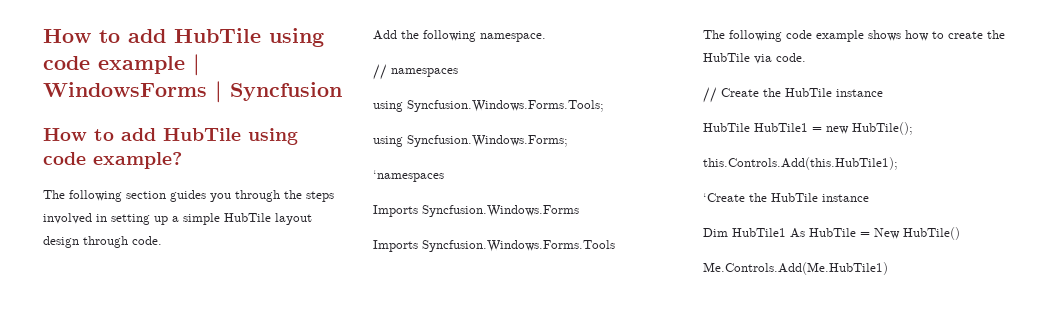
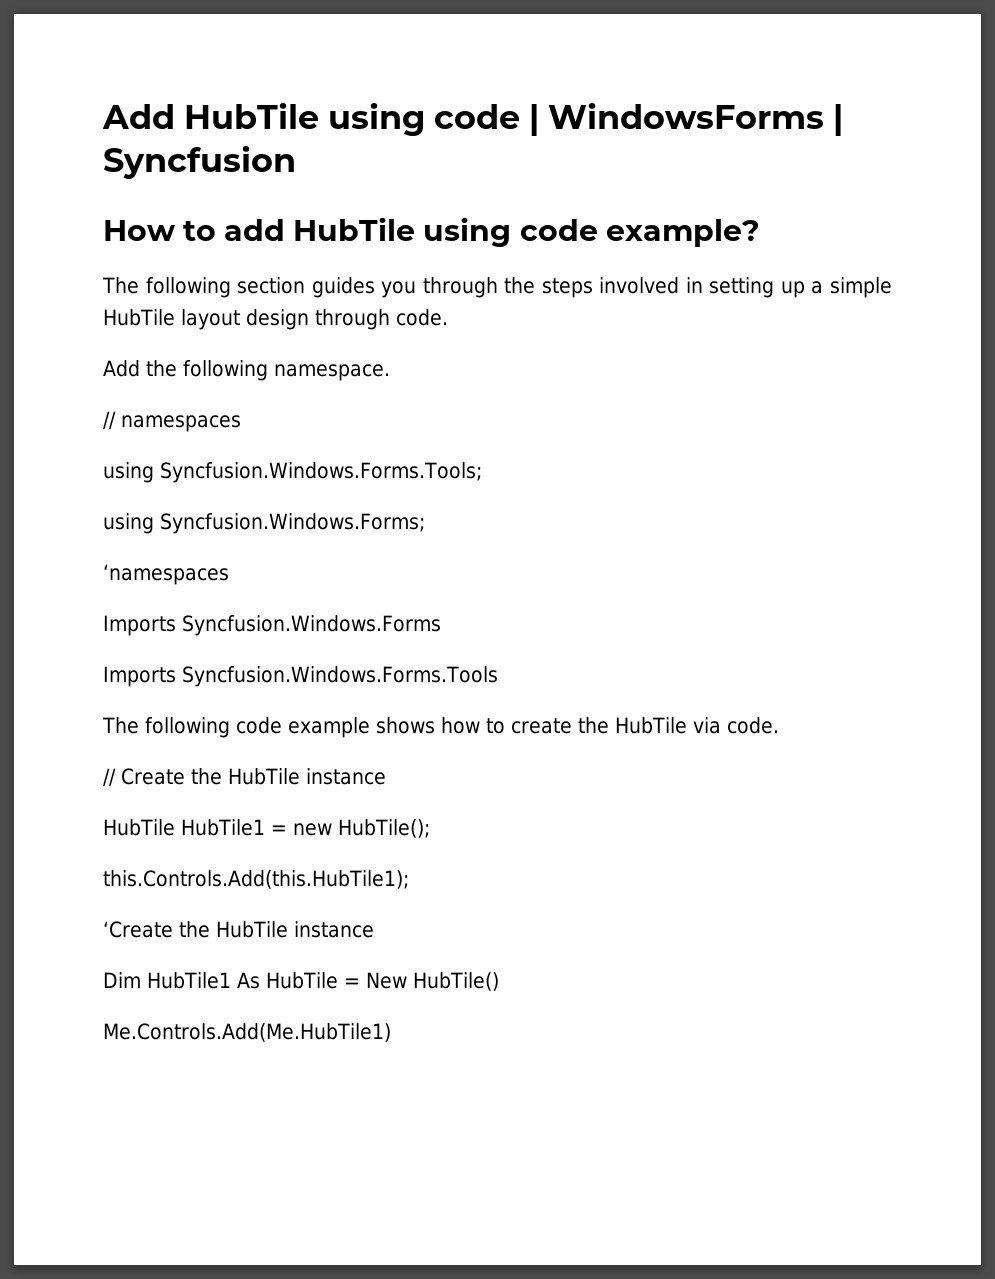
[43,28,324,47] [43,56,185,74] How to add HubTile using code example -> [102,103,521,136] Add HubTile using code

